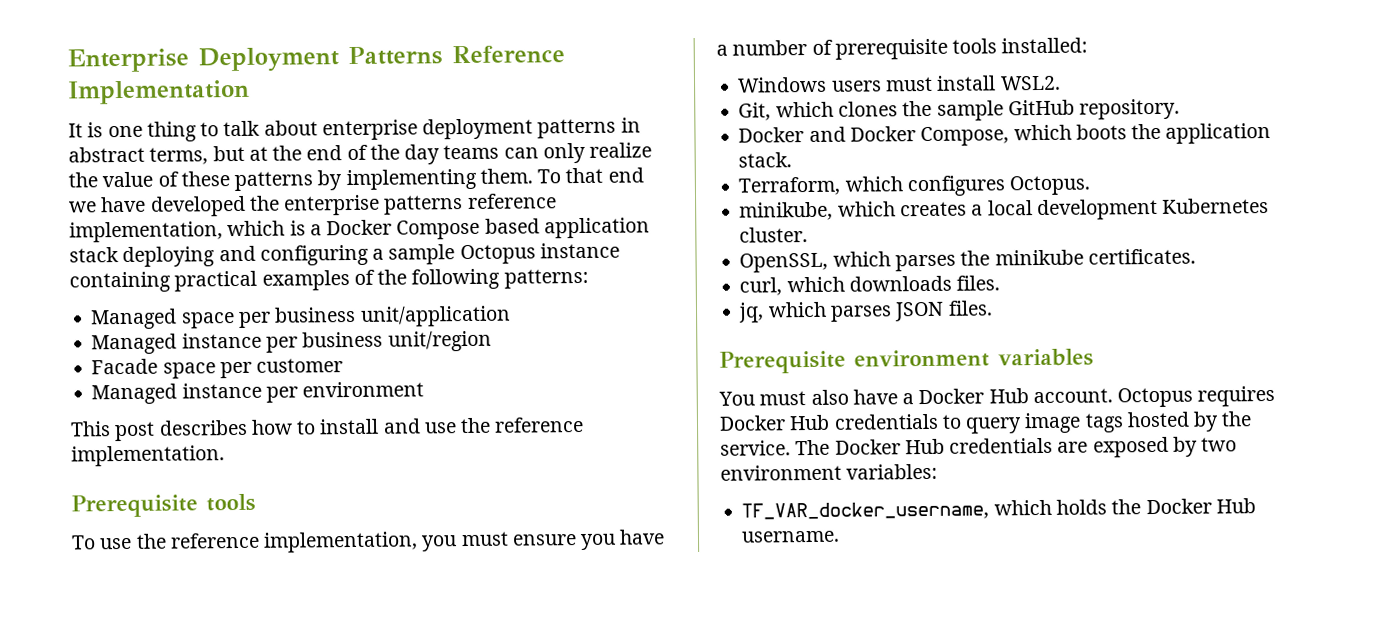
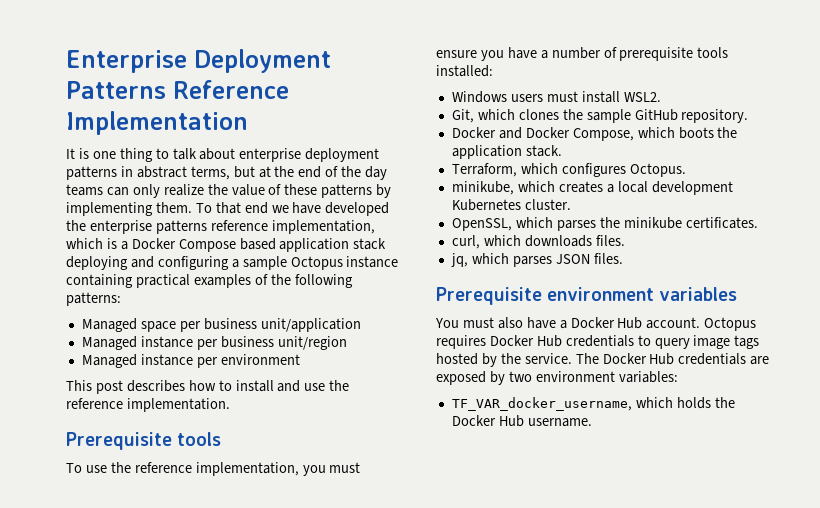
[91,358,344,379] // Facade space per customer -> (347, 343) none

